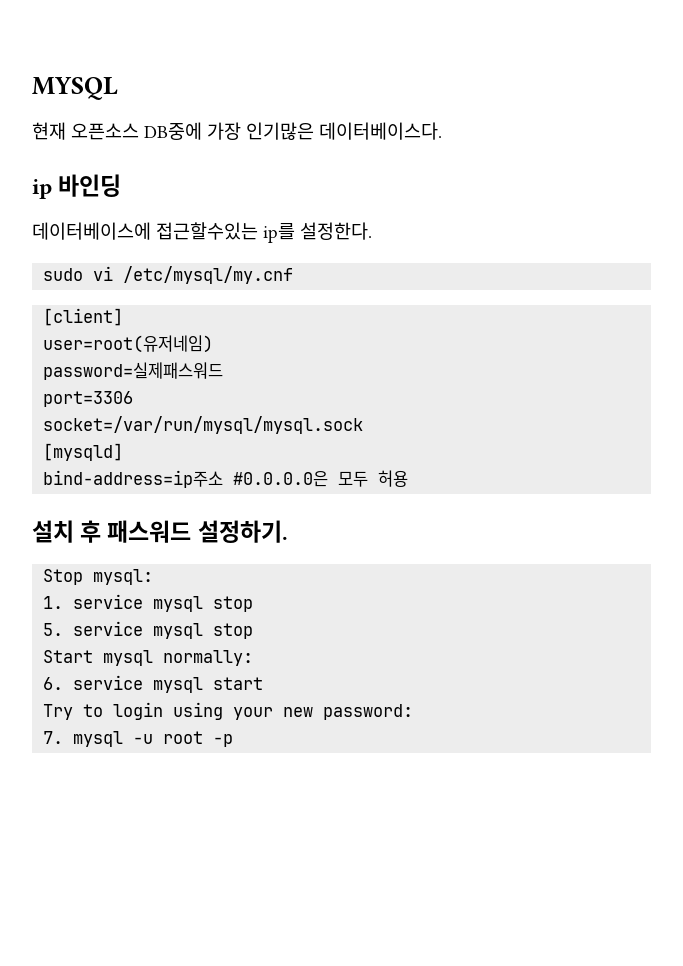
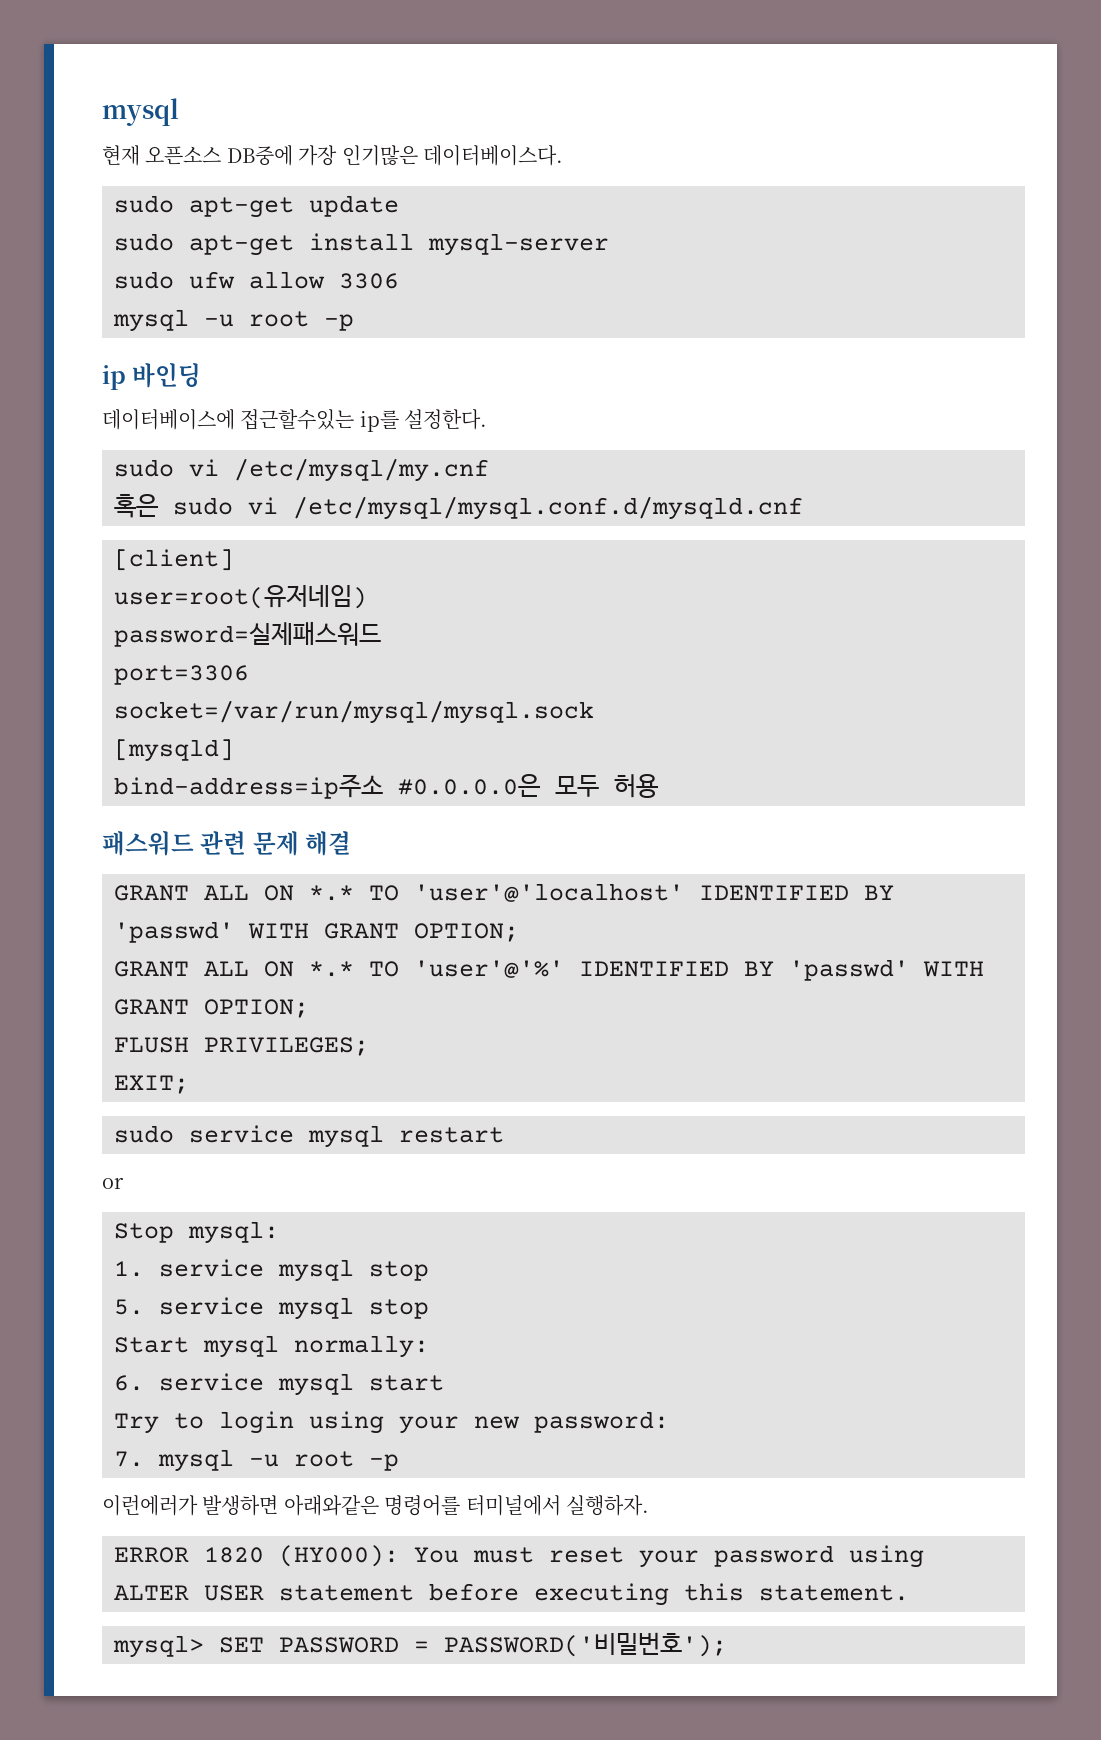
[32,77,118,100] MYSQL -> [102,98,179,126] mysql
(442, 131) none -> [114,195,399,218] [114,233,609,256] [114,271,399,289] [113,309,354,332] // sudo apt-get update // sudo apt-get install mysql-server // sudo ufw allow 3306 // mysql -u root -p
(294, 275) none -> [114,494,803,520] // 혹은 sudo vi /etc/mysql/mysql.conf.d/mysqld.cnf
[32,520,288,543] 설치 후 패스워드 설정하기. -> [102,831,352,856] [114,883,894,902] [114,921,519,943] [114,959,984,981] [114,999,309,1018] [114,1037,369,1056] [114,1075,189,1094] [114,1125,504,1148] [102,1177,124,1189] 패스워드 관련 문제 해결 // GRANT ALL ON *.* TO 'user'@'localhost' IDENTIFIED BY 'passwd' WITH GRANT OPTION; // GRANT ALL ON *.* TO 'user'@'%' IDENTIFIED BY 'passwd' WITH GRANT OPTION; // FLUSH PRIVILEGES; // EXIT; // sudo service mysql restart // or
(234, 740) none -> [102,1495,649,1516] [114,1545,924,1568] [114,1583,909,1606] [113,1632,727,1658] // 이런에러가 발생하면 아래와같은 명령어를 터미널에서 실행하자. // ERROR 1820 (HY000): You must reset your password using ALTER USER statement before executing this statement. // mysql> SET PASSWORD = PASSWORD('비밀번호');

